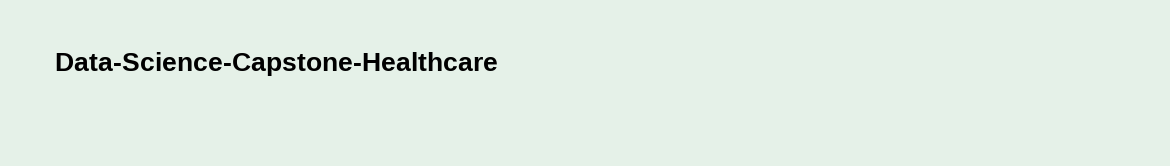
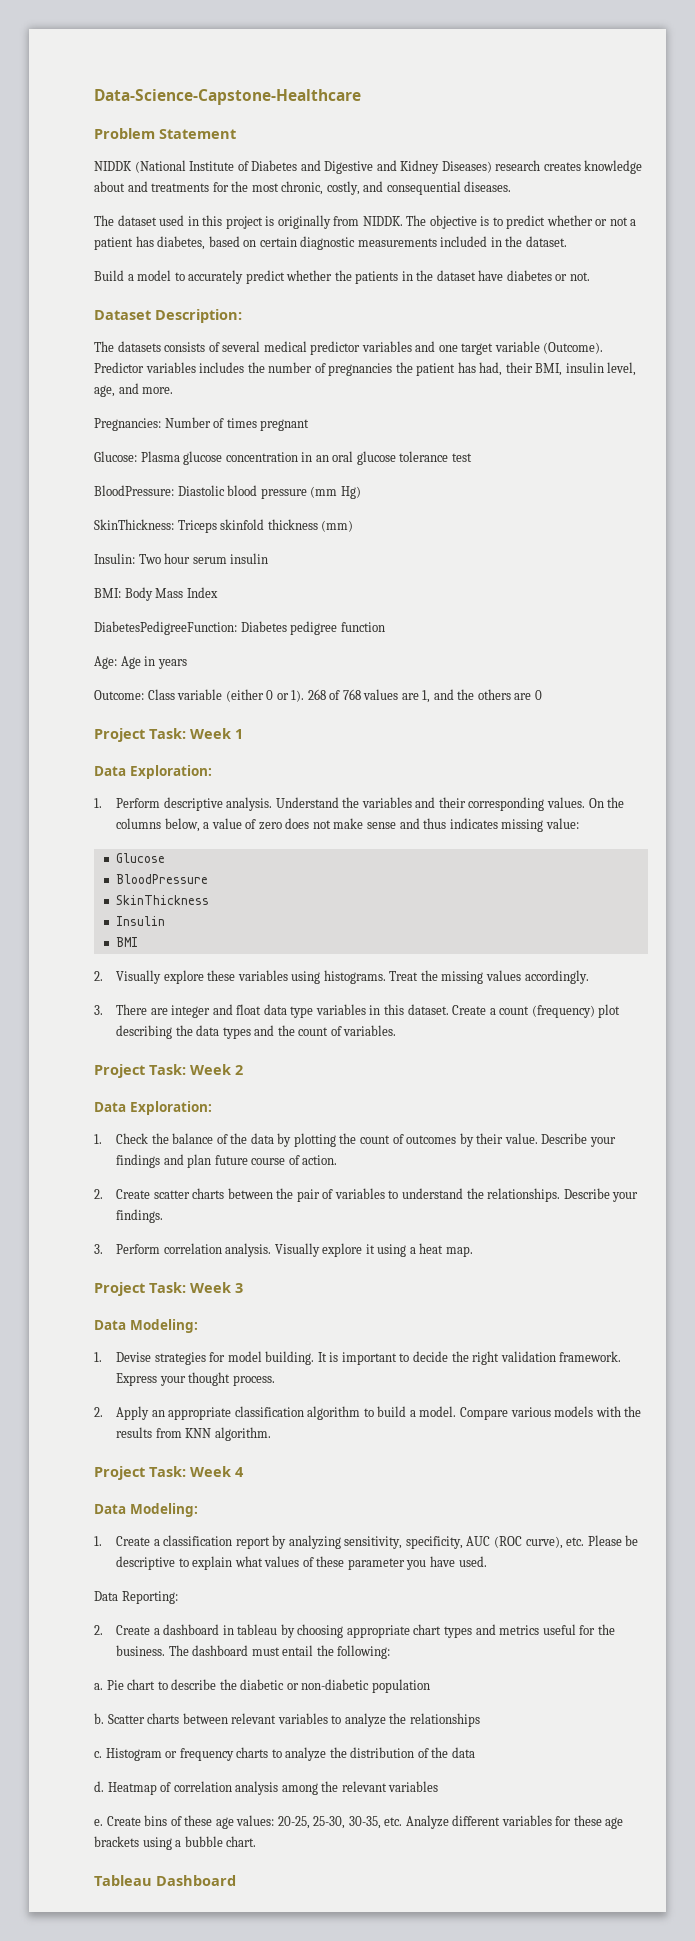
(498, 64) none -> [94,128,236,139] [94,160,643,174] [94,181,512,195] [94,215,637,229] [94,236,567,250] [94,270,590,284] [94,309,242,323] [94,341,604,355] [94,362,637,376] [94,383,174,397] [94,417,310,431] [94,451,472,465] [94,485,361,499] [94,519,354,533] [94,553,269,564] [94,587,218,601] [94,621,385,635] [94,656,187,669] [94,689,542,703] [94,728,243,742] [94,765,212,779] [94,797,625,811] [116,818,579,832] [116,853,166,863] [116,874,209,884] [116,895,210,905] [116,916,166,926] [116,937,139,947] [94,970,589,984] [94,1004,621,1018] [116,1025,397,1039] [94,1064,243,1078] [94,1101,212,1115] [94,1133,616,1147] [116,1154,338,1168] [94,1188,639,1202] [116,1209,164,1223] [94,1243,473,1257] [94,1282,243,1296] [94,1319,198,1333] [94,1351,622,1365] [116,1372,275,1386] [94,1406,642,1420] [116,1427,271,1441] [94,1466,244,1480] [94,1503,198,1517] [94,1535,639,1549] [116,1556,487,1570] [94,1591,178,1604] [94,1624,615,1638] [116,1645,391,1659] [94,1679,430,1693] [94,1713,480,1727] [94,1747,475,1761] [94,1781,439,1795] [94,1815,624,1829] [94,1836,257,1850] [94,1875,236,1886] // Problem Statement // NIDDK (National Institute of Diabetes and Digestive and Kidney Diseases) research creates knowledge about and treatments for the most chronic, costly, and consequential diseases. // The dataset used in this project is originally from NIDDK. The objective is to predict whether or not a patient has diabetes, based on certain diagnostic measurements included in the dataset. // Build a model to accurately predict whether the patients in the dataset have diabetes or not. // Dataset Description: // The datasets consists of several medical predictor variables and one target variable (Outcome). Predictor variables includes the number of pregnancies the patient has had, their BMI, insulin level, age, and more. // Pregnancies: Number of times pregnant // Glucose: Plasma glucose concentration in an oral glucose tolerance test // BloodPressure: Diastolic blood pressure (mm Hg) // SkinThickness: Triceps skinfold thickness (mm) // Insulin: Two hour serum insulin // BMI: Body Mass Index // DiabetesPedigreeFunction: Diabetes pedigree function // Age: Age in years // Outcome: Class variable (either 0 or 1). 268 of 768 values are 1, and the others are 0 // Project Task: Week 1 // Data Exploration: // 1. Perform descriptive analysis. Understand the variables and their corresponding values. On the columns below, a value of zero does not make sense and thus indicates missing value: // Glucose // BloodPressure // SkinThickness // Insulin // BMI // 2. Visually explore these variables using histograms. Treat the missing values accordingly. // 3. There are integer and float data type variables in this dataset. Create a count (frequency) plot describing the data types and the count of variables. // Project Task: Week 2 // Data Exploration: // 1. Check the balance of the data by plotting the count of outcomes by their value. Describe your findings and plan future course of action. // 2. Create scatter charts between the pair of variables to understand the relationships. Describe your findings. // 3. Perform correlation analysis. Visually explore it using a heat map. // Project Task: Week 3 // Data Modeling: // 1. Devise strategies for model building. It is important to decide the right validation framework. Express your thought process. // 2. Apply an appropriate classification algorithm to build a model. Compare various models with the results from KNN algorithm. // Project Task: Week 4 // Data Modeling: // 1. Create a classification report by analyzing sensitivity, specificity, AUC (ROC curve), etc. Please be descriptive to explain what values of these parameter you have used. // Data Reporting: // 2. Create a dashboard in tableau by choosing appropriate chart types and metrics useful for the business. The dashboard must entail the following: // a. Pie chart to describe the diabetic or non-diabetic population // b. Scatter charts between relevant variables to analyze the relationships // c. Histogram or frequency charts to analyze the distribution of the data // d. Heatmap of correlation analysis among the relevant variables // e. Create bins of these age values: 20-25, 25-30, 30-35, etc. Analyze different variables for these age brackets using a bubble chart. // Tableau Dashboard

